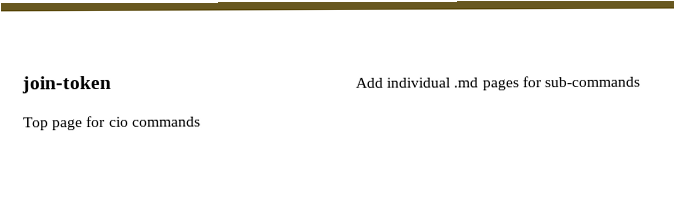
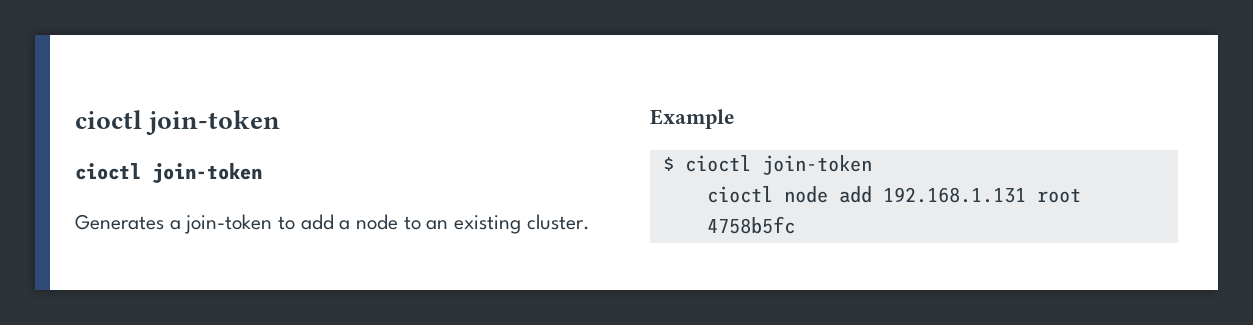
[21,75,111,94] [23,115,201,131] [355,76,640,91] join-token // Top page for cio commands // Add individual .md pages for sub-commands -> [75,110,281,135] [75,163,262,183] [75,214,590,234] [650,109,735,129] [662,155,872,175] [706,186,1081,203] [706,216,795,234] cioctl join-token // cioctl join-token // Generates a join-token to add a node to an existing cluster. // Example // $ cioctl join-token // cioctl node add 192.168.1.131 root 4758b5fc

